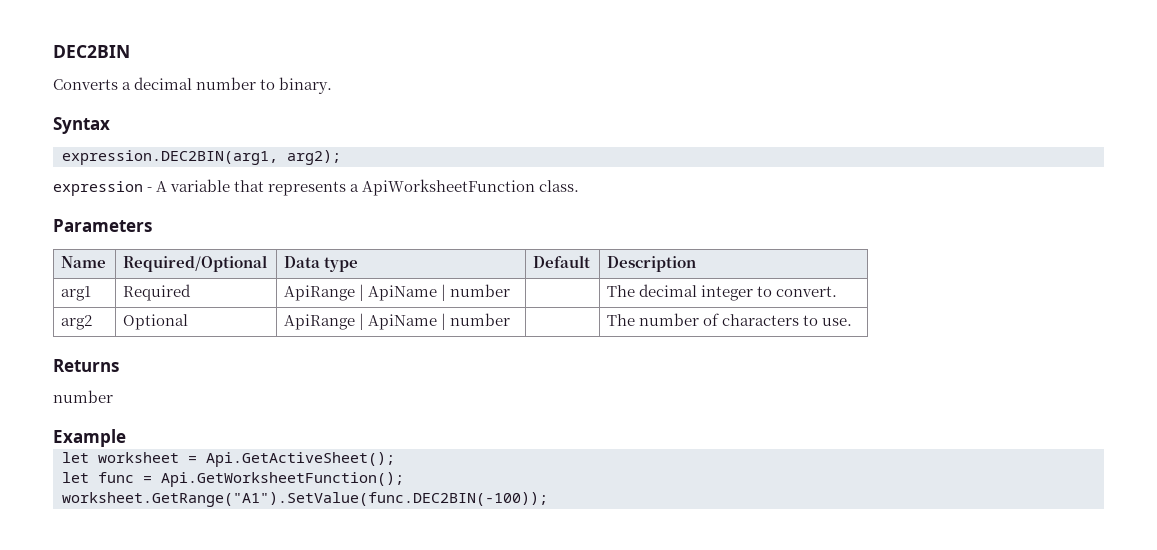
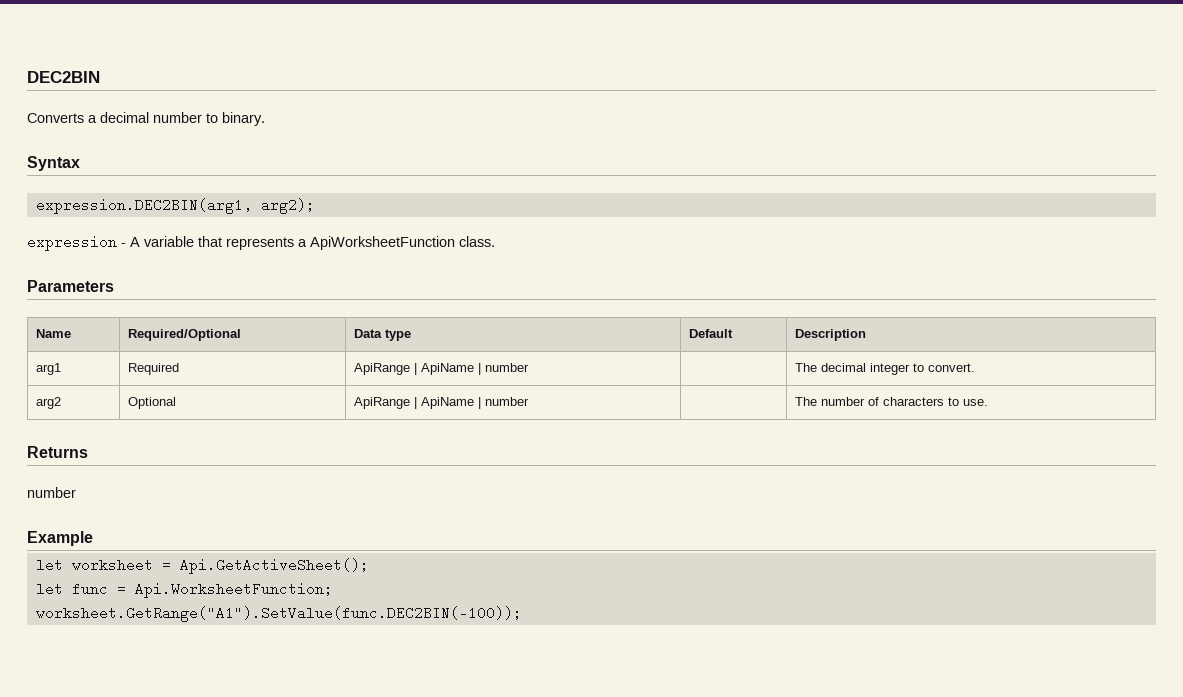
[161,472,404,487] Api.GetWorksheetFunction(); -> [134,582,333,598] Api.WorksheetFunction;

